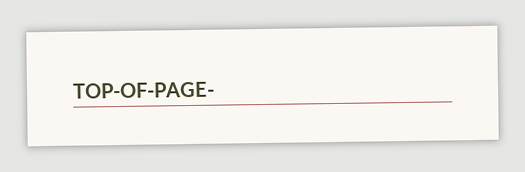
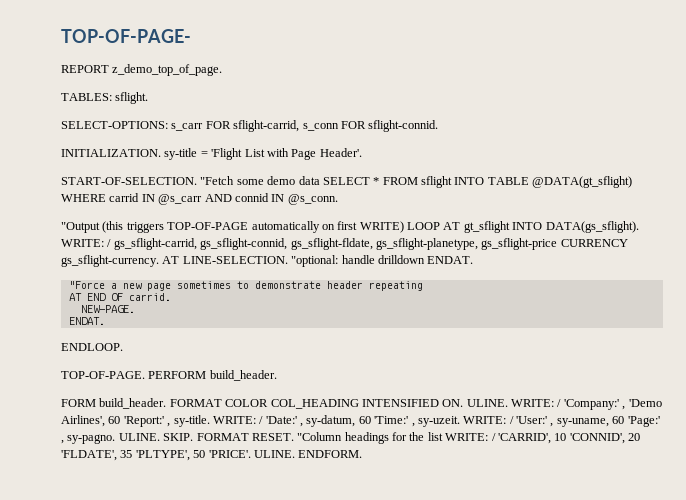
(215, 90) none -> [61,64,223,76] [61,92,149,104] [61,120,439,132] [61,148,362,160] [61,176,633,188] [61,193,338,205] [61,221,639,233] [61,238,628,250] [61,255,474,267] [68,281,423,291] [68,293,171,301] [80,305,135,313] [68,317,105,325] [61,343,123,351] [61,370,277,381] [61,398,662,410] [61,415,660,427] [61,432,640,444] [61,450,363,461] // REPORT z_demo_top_of_page. // TABLES: sflight. // SELECT-OPTIONS: s_carr FOR sflight-carrid, s_conn FOR sflight-connid. // INITIALIZATION. sy-title = 'Flight List with Page Header'. // START-OF-SELECTION. "Fetch some demo data SELECT * FROM sflight INTO TABLE @DATA(gt_sflight) WHERE carrid IN @s_carr AND connid IN @s_conn. // "Output (this triggers TOP-OF-PAGE automatically on first WRITE) LOOP AT gt_sflight INTO DATA(gs_sflight). WRITE: / gs_sflight-carrid, gs_sflight-connid, gs_sflight-fldate, gs_sflight-planetype, gs_sflight-price CURRENCY gs_sflight-currency. AT LINE-SELECTION. "optional: handle drilldown ENDAT. // "Force a new page sometimes to demonstrate header repeating // AT END OF carrid. // NEW-PAGE. // ENDAT. // ENDLOOP. // TOP-OF-PAGE. PERFORM build_header. // FORM build_header. FORMAT COLOR COL_HEADING INTENSIFIED ON. ULINE. WRITE: / 'Company:' , 'Demo Airlines', 60 'Report:' , sy-title. WRITE: / 'Date:' , sy-datum, 60 'Time:' , sy-uzeit. WRITE: / 'User:' , sy-uname, 60 'Page:' , sy-pagno. ULINE. SKIP. FORMAT RESET. "Column headings for the list WRITE: / 'CARRID', 10 'CONNID', 20 'FLDATE', 35 'PLTYPE', 50 'PRICE'. ULINE. ENDFORM.

